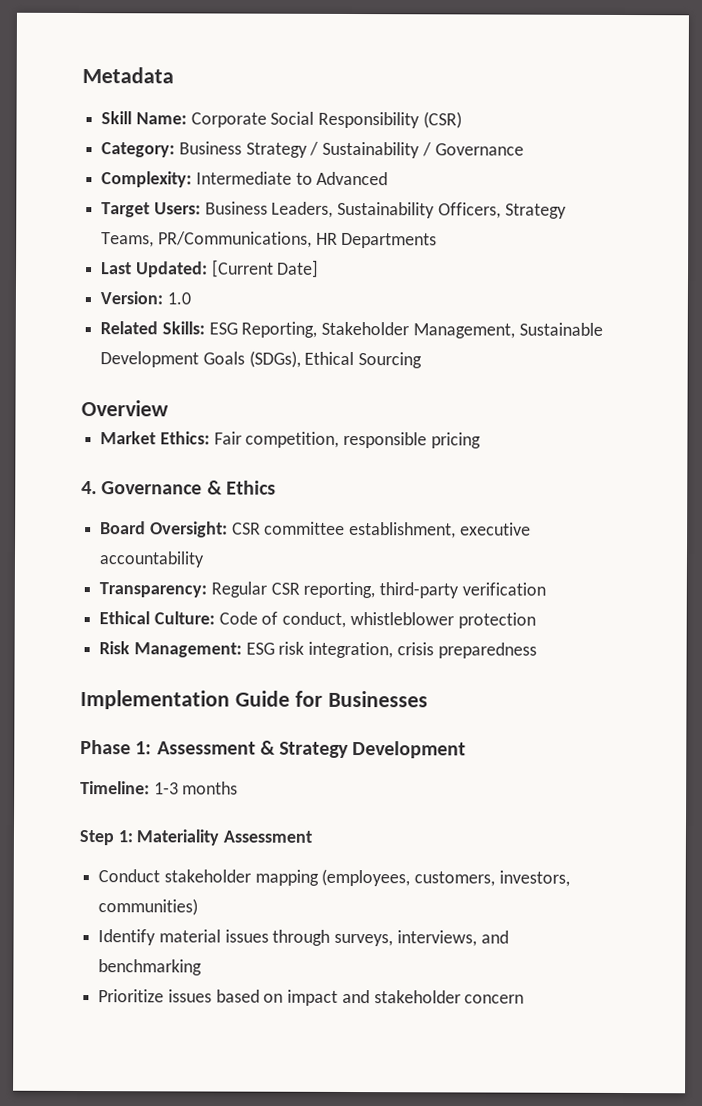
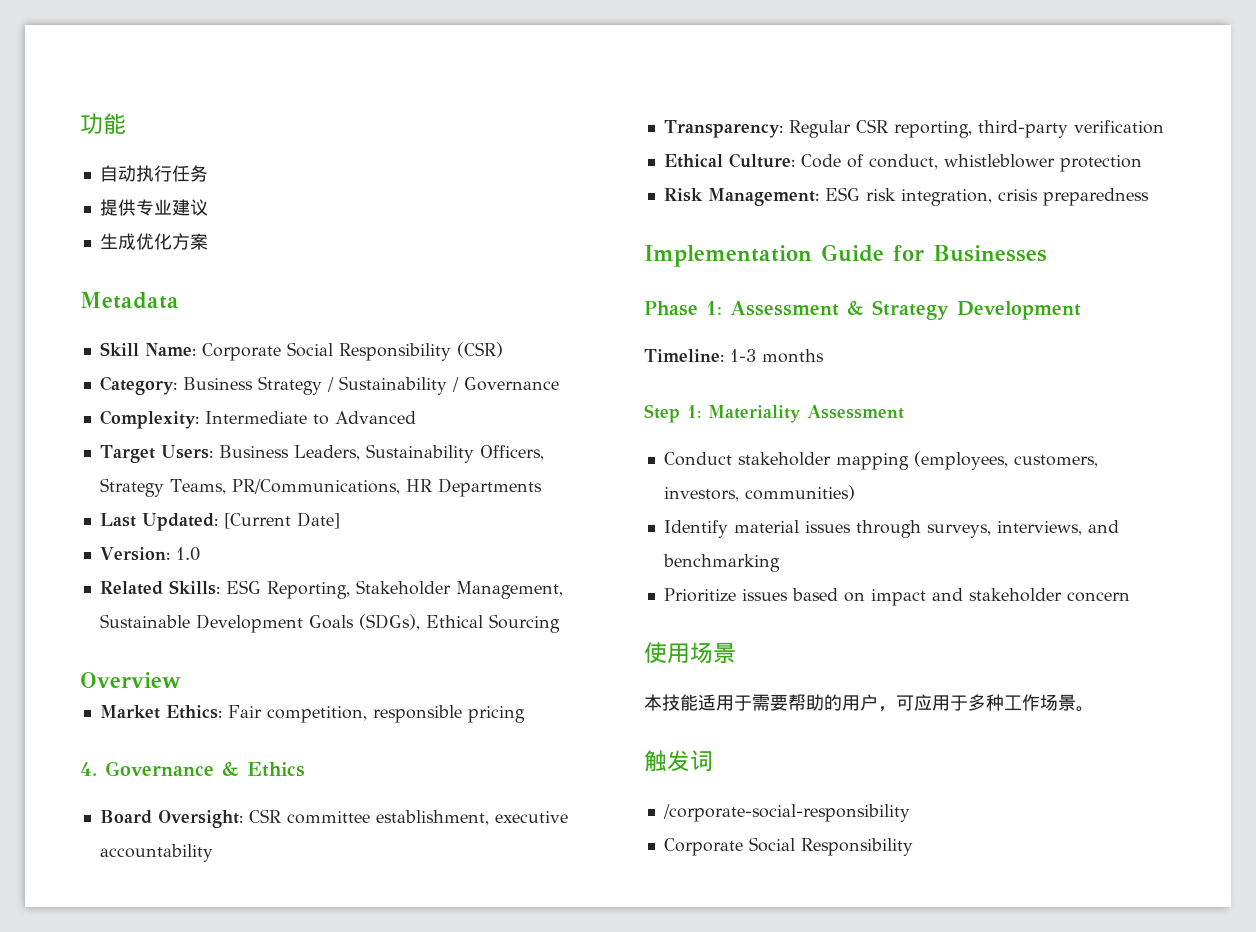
(82, 75) none -> [80,113,126,135] [99,165,208,182] [99,199,208,216] [99,233,208,250] 功能 // 自动执行任务 // 提供专业建议 // 生成优化方案 //
(525, 999) none -> [644,642,736,664] [644,694,1094,712] [644,750,713,772] [662,804,910,822] [663,837,913,856] // 使用场景 // 本技能适用于需要帮助的用户，可应用于多种工作场景。 // 触发词 // /corporate-social-responsibility // Corporate Social Responsibility

